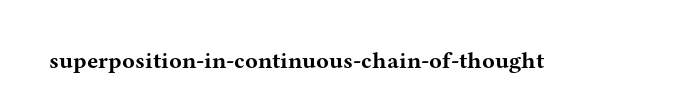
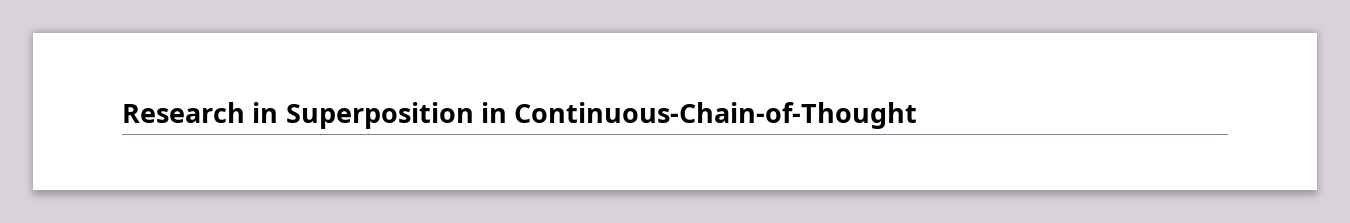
[49,52,545,73] superposition-in-continuous-chain-of-thought -> [122,102,918,129] Research in Superposition in Continuous-Chain-of-Thought

